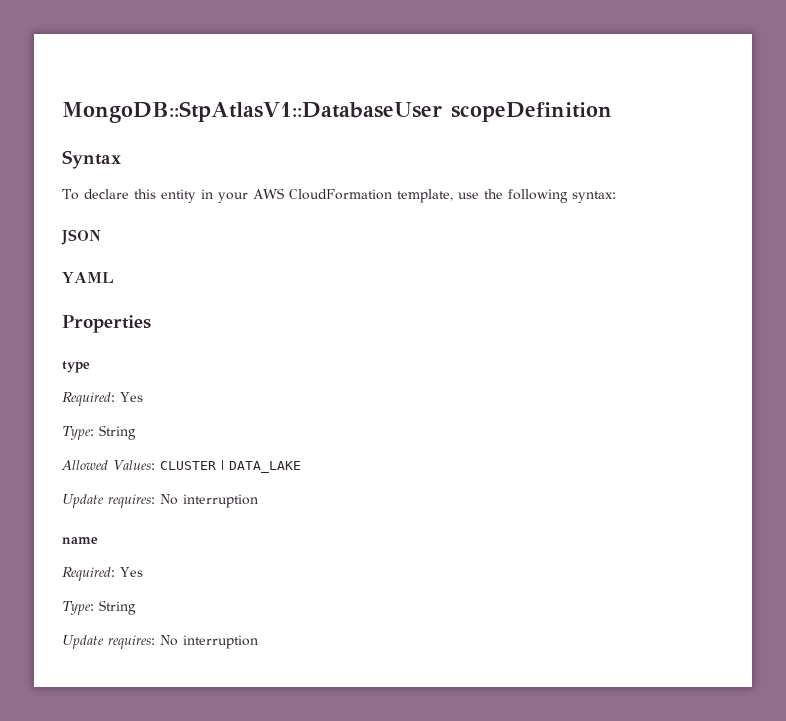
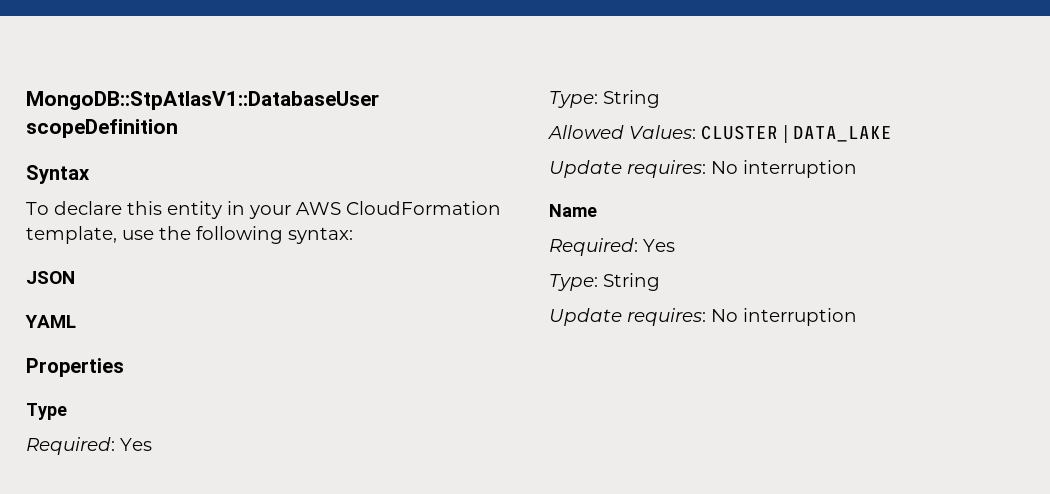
[62,361,90,373] type -> [26,403,67,420] Type
[62,537,98,544] name -> [549,204,597,217] Name

